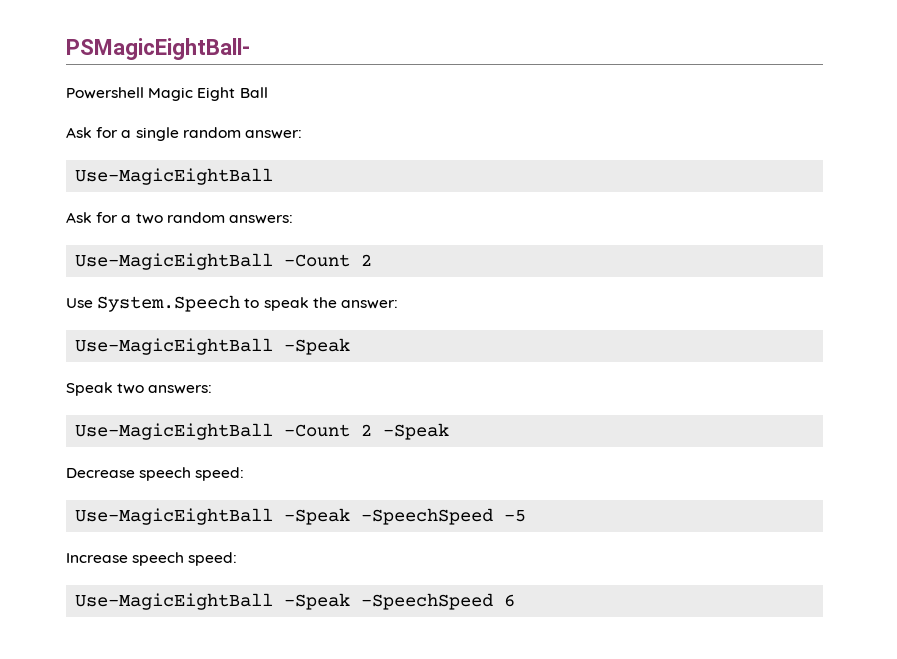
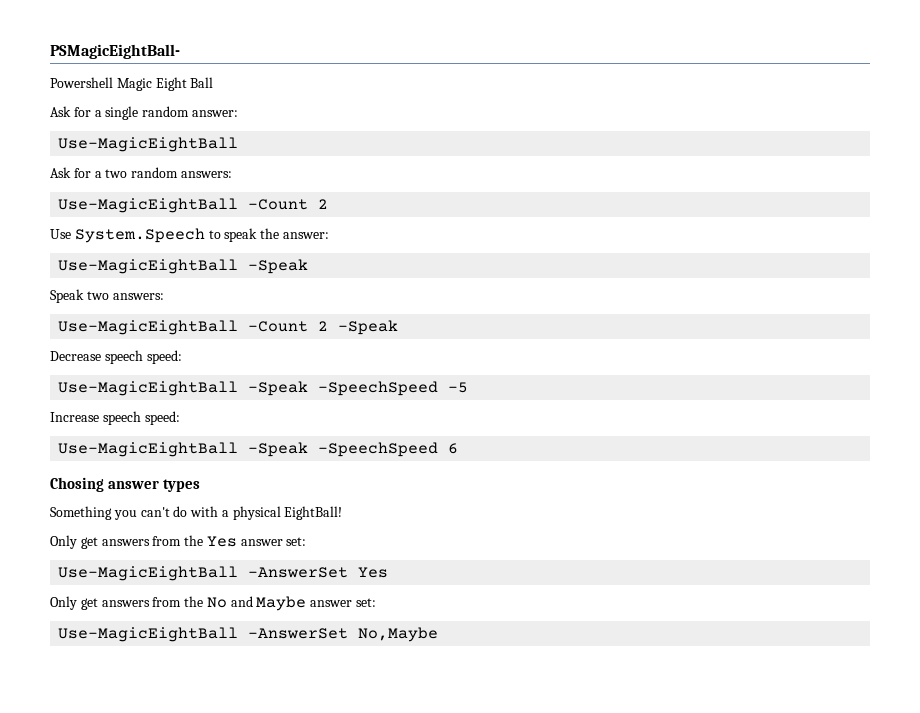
(516, 600) none -> [50,477,200,492] [50,506,343,520] [50,535,307,549] [58,566,389,581] [50,596,377,611] [58,627,439,642] // Chosing answer types // Something you can't do with a physical EightBall! // Only get answers from the Yes answer set: // Use-MagicEightBall -AnswerSet Yes // Only get answers from the No and Maybe answer set: // Use-MagicEightBall -AnswerSet No,Maybe

